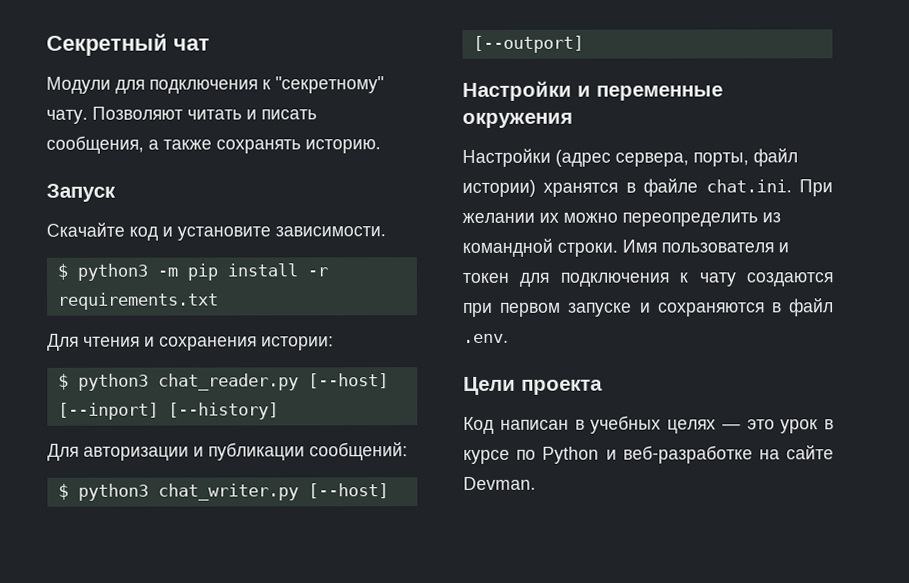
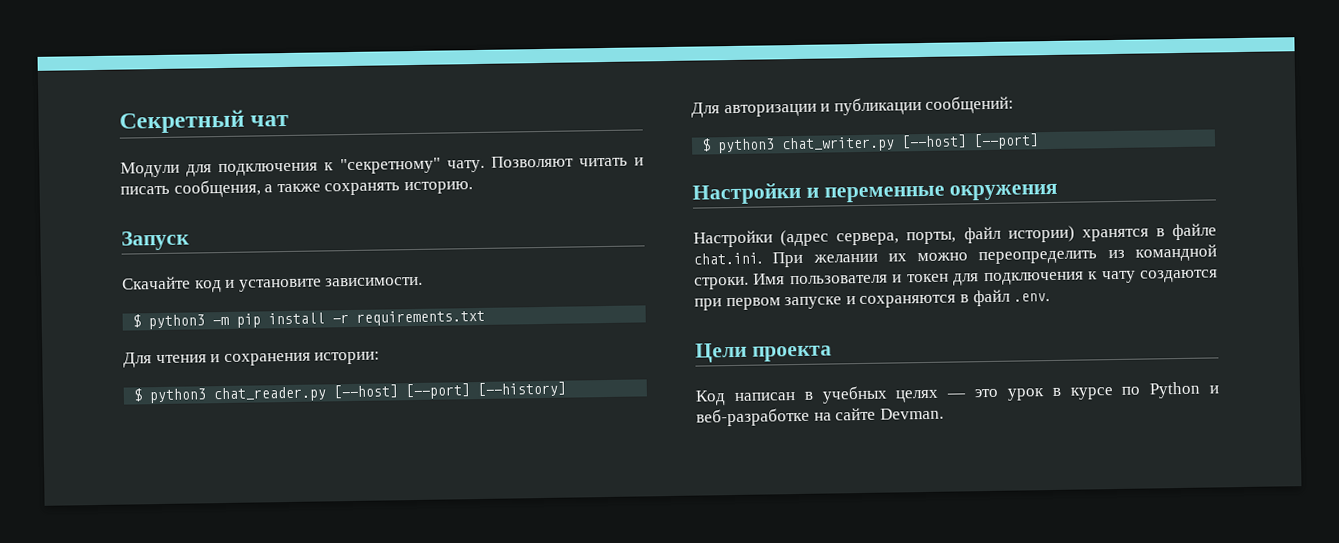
[57,402,159,420] [--inport] -> [405,383,471,400] [--port]
[472,35,584,53] [--outport] -> [973,133,1040,150] [--port]

